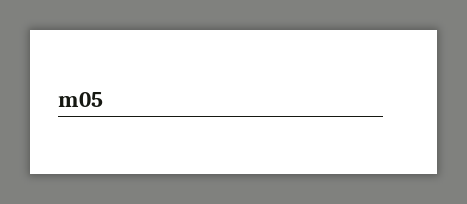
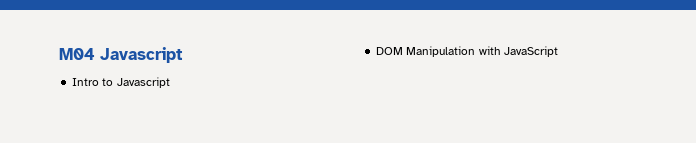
[58,92,103,107] m05 -> [59,47,183,63] [72,77,170,88] [376,46,558,57] M04 Javascript // Intro to Javascript // DOM Manipulation with JavaScript

